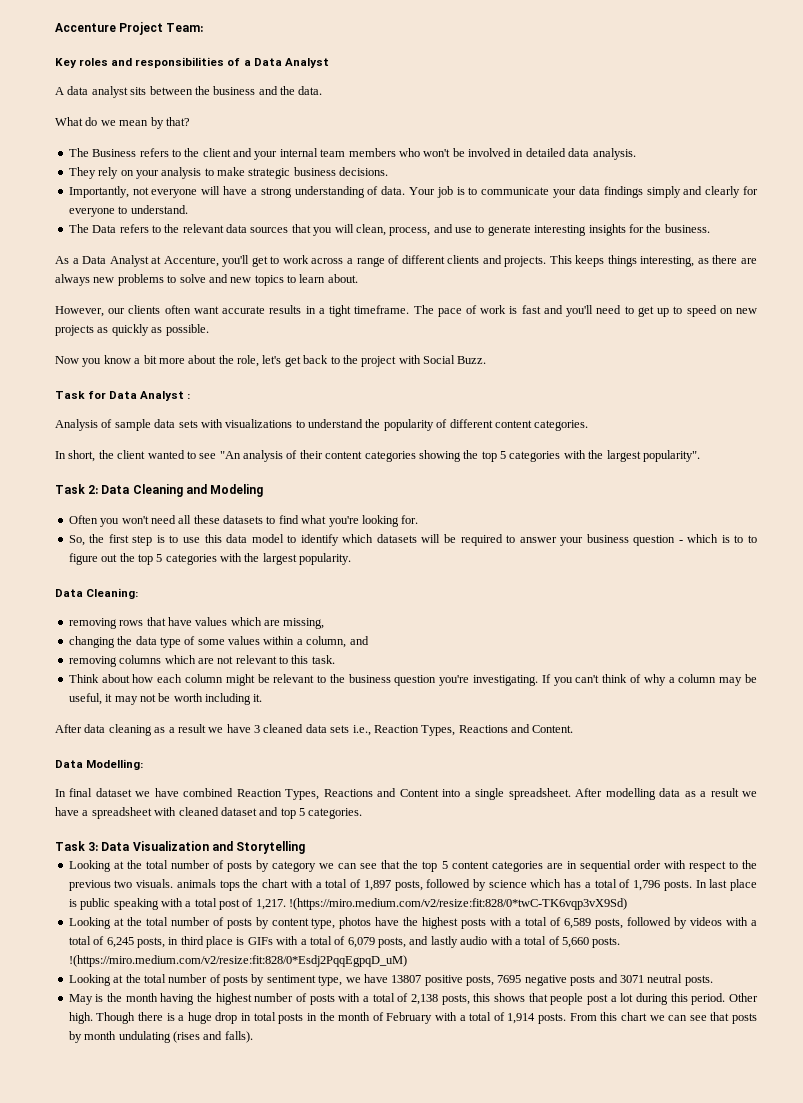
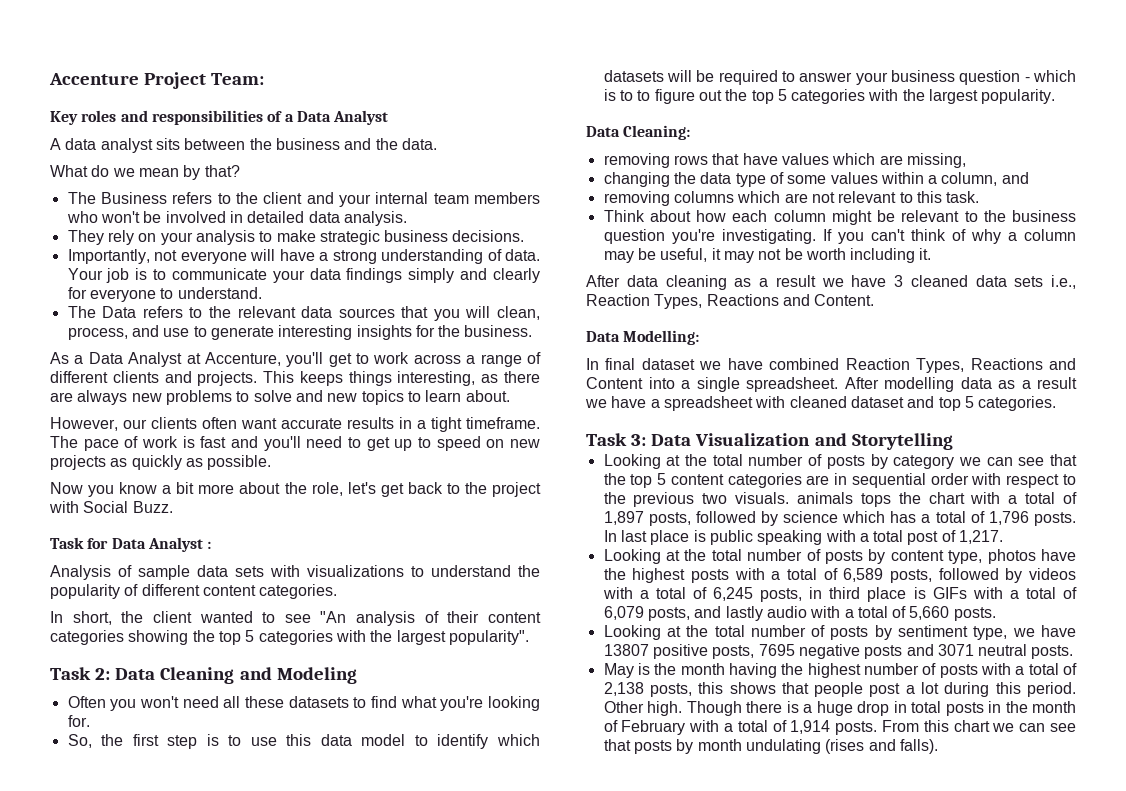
[289,898,628,910] !(https://miro.medium.com/v2/resize:fit:828/0*twC-TK6vqp3vX9Sd) -> (1004, 537) none
[68,955,407,967] !(https://miro.medium.com/v2/resize:fit:828/0*Esdj2PqqEgpqD_uM) -> (996, 614) none

